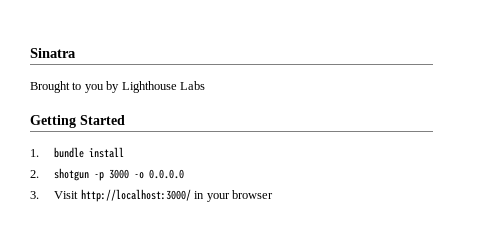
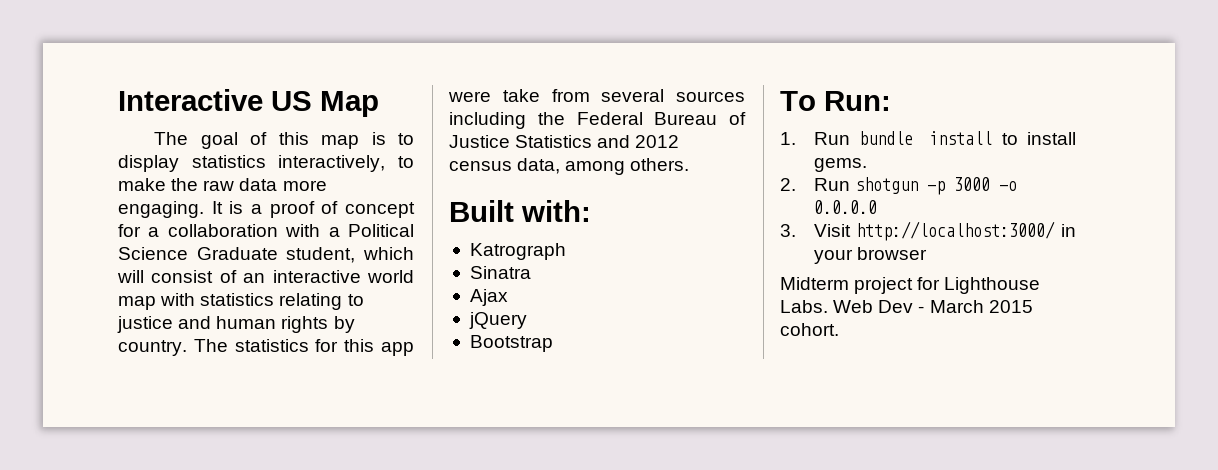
[30,48,76,58] [30,81,205,93] [30,115,125,128] Sinatra // Brought to you by Lighthouse Labs // Getting Started -> [118,89,379,117] [154,132,414,149] [118,155,415,172] [118,178,327,191] [118,201,415,218] [118,224,414,237] [118,247,415,263] [117,270,414,283] [118,293,364,310] [117,316,355,333] [118,339,415,356] [448,89,745,102] [449,112,746,129] [449,135,680,148] [449,158,690,175] [449,200,591,222] [469,243,566,260] [469,266,531,279] [469,289,508,306] [468,312,527,329] [469,335,553,352] [780,91,891,111] Interactive US Map // The goal of this map is to display statistics interactively, to make the raw data more engaging. It is a proof of concept for a collaboration with a Political Science Graduate student, which will consist of an interactive world map with statistics relating to justice and human rights by country. The statistics for this app were take from several sources including the Federal Bureau of Justice Statistics and 2012 census data, among others. // Built with: // Katrograph // Sinatra // Ajax // jQuery // Bootstrap // To Run:
(39, 153) none -> [813,132,850,145] Run
(125, 152) none -> [1001,132,1076,145] [813,158,867,172] to install gems.
(39, 174) none -> [813,178,850,191] Run
(273, 194) none -> [780,277,1041,294] [780,300,1033,313] [780,323,839,336] // Midterm project for Lighthouse Labs. Web Dev - March 2015 cohort.

